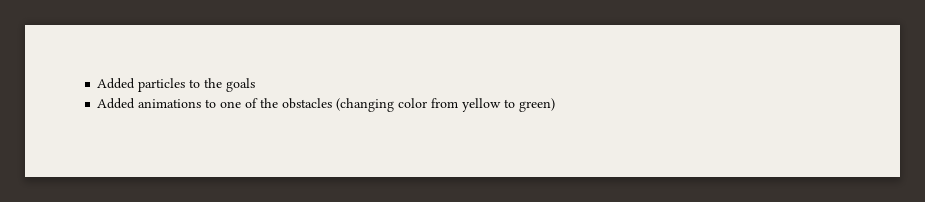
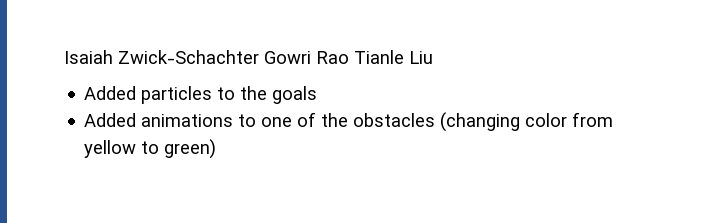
(97, 83) none -> [64,50,433,64] Isaiah Zwick-Schachter Gowri Rao Tianle Liu //

